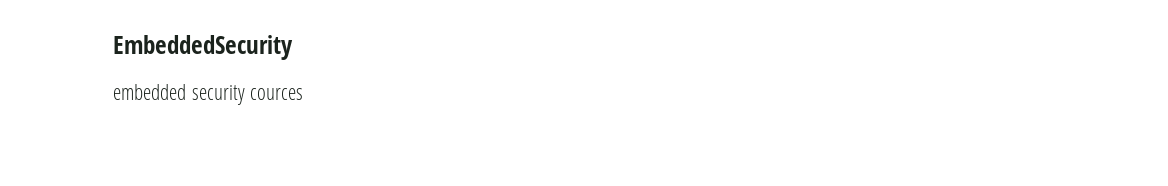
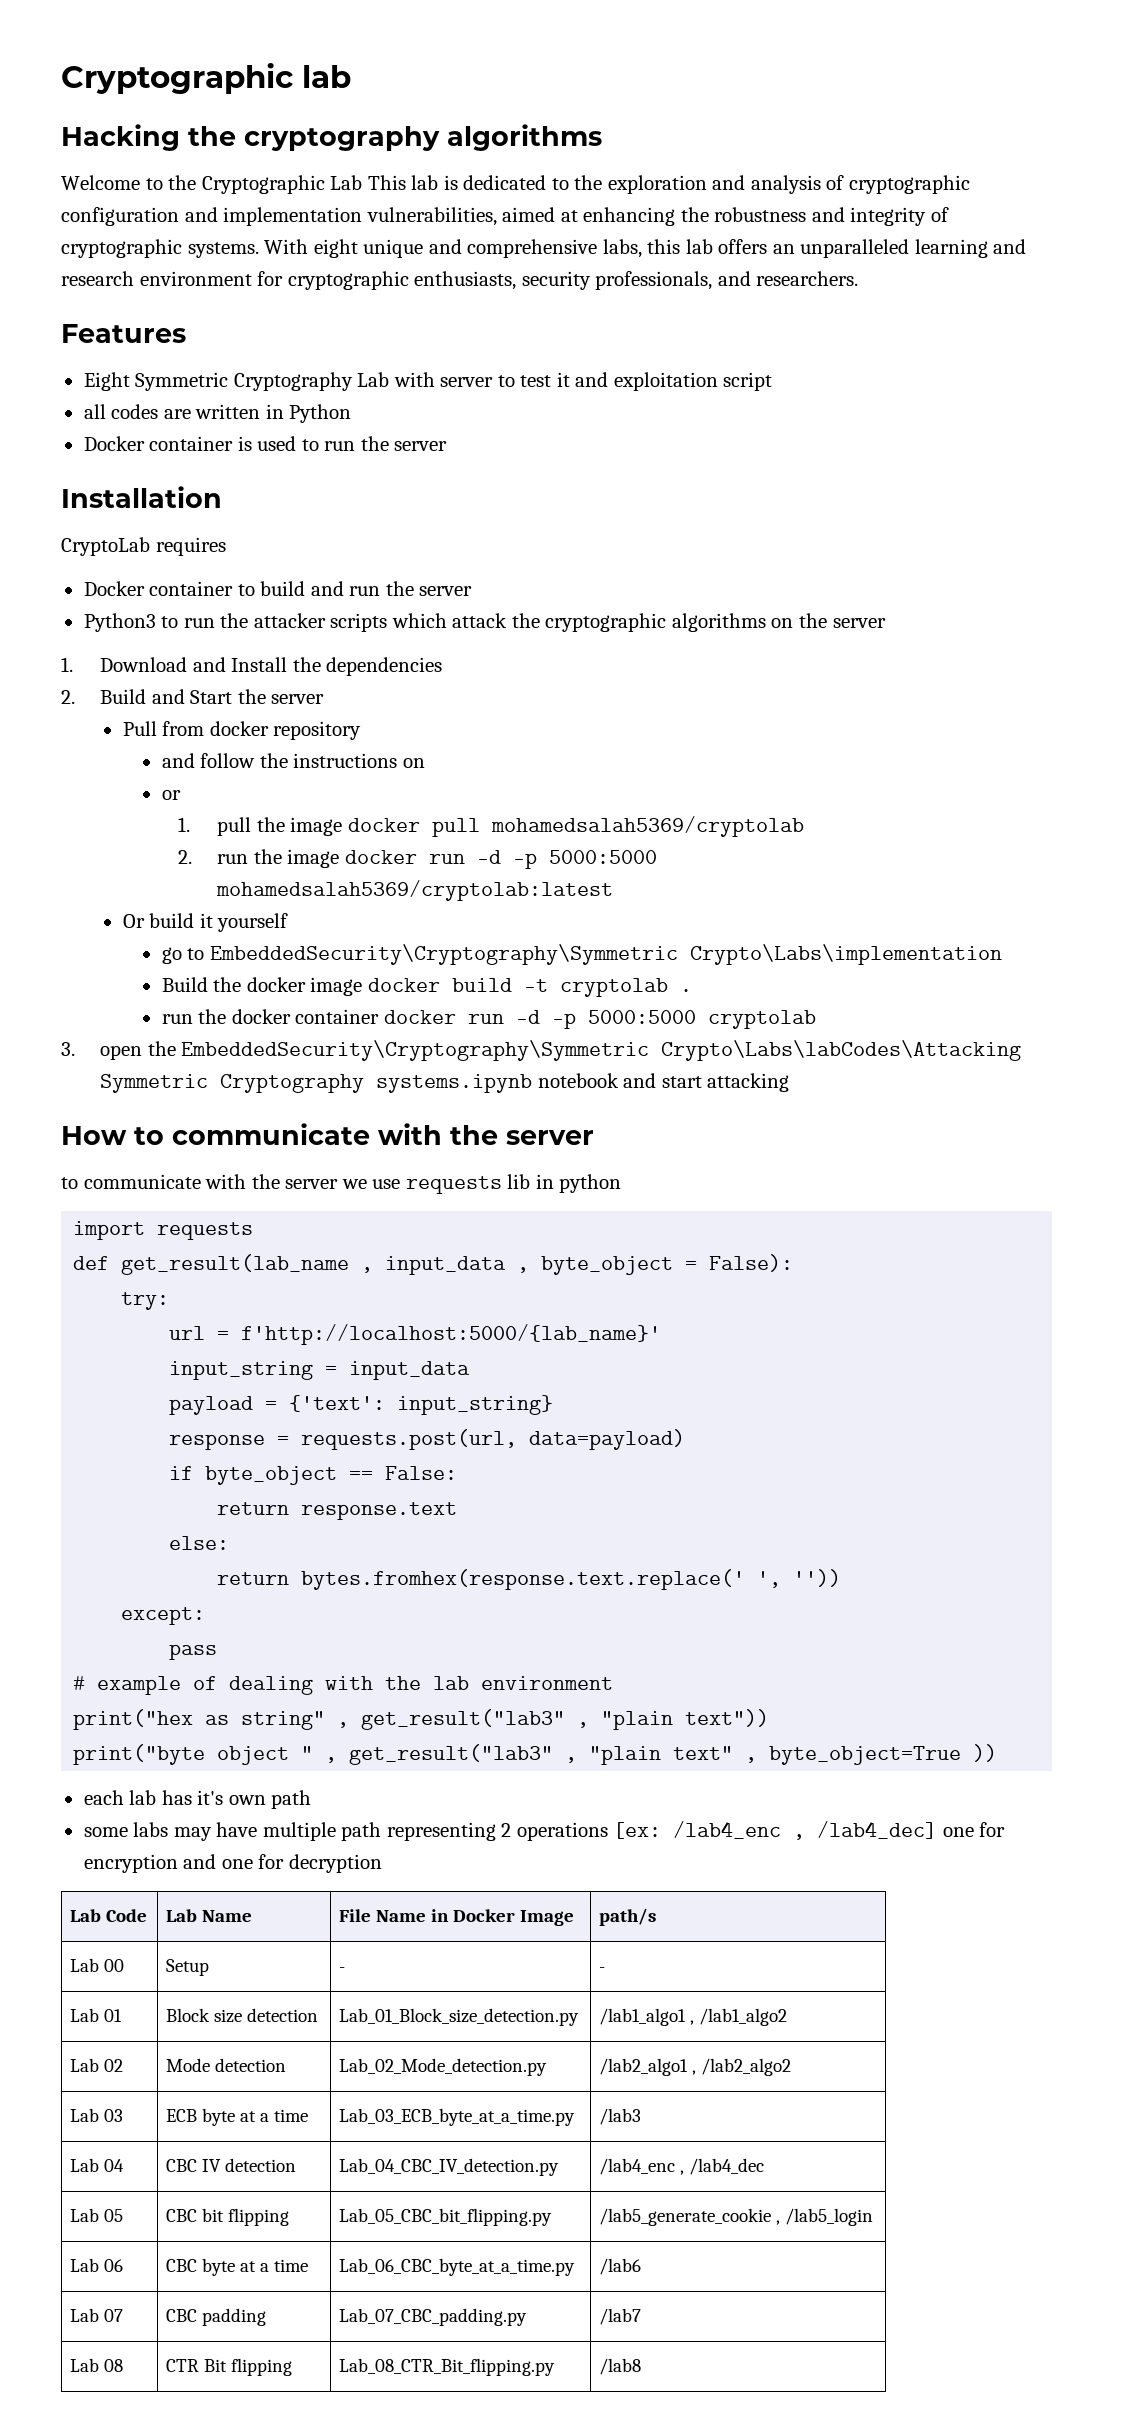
[113,35,293,60] [113,84,304,105] EmbeddedSecurity // embedded security cources -> [61,63,351,94] [61,124,602,151] [61,175,971,194] [61,207,949,226] [61,239,1027,258] [61,271,859,290] [61,324,186,343] [83,372,773,391] [83,404,352,423] [83,436,448,451] [61,486,222,508] [61,537,226,556] [83,581,473,596] [83,613,886,632] [61,657,443,676] [61,689,325,704] [122,721,362,740] [161,753,425,768] [161,790,181,800] [178,816,804,837] [178,849,657,869] [216,880,614,901] [122,913,289,932] [161,944,1002,965] [161,977,692,997] [161,1009,816,1029] [61,1040,1022,1061] [100,1073,790,1093] [61,1123,594,1145] [61,1174,622,1194] [73,1221,254,1240] [73,1254,794,1275] [121,1292,170,1310] [169,1324,662,1345] [169,1361,471,1380] [169,1395,554,1415] [169,1429,686,1450] [169,1466,458,1485] [217,1502,458,1520] [169,1536,230,1550] [217,1569,842,1590] [121,1607,206,1625] [169,1644,218,1660] [73,1676,614,1695] [73,1709,770,1730] [73,1744,998,1765] [83,1790,312,1809] [83,1821,1006,1841] [83,1854,382,1873] [69,1909,147,1922] [165,1909,252,1922] [338,1909,574,1926] [598,1908,656,1926] [69,1958,124,1972] [165,1959,209,1976] [338,1967,345,1972] [598,1967,605,1972] [69,2008,122,2022] [165,2008,318,2023] [338,2008,579,2026] [598,2008,787,2026] [69,2058,123,2072] [165,2058,286,2072] [338,2058,547,2076] [598,2058,791,2076] [69,2108,123,2122] [165,2108,308,2126] [338,2108,575,2126] [598,2108,641,2125] [69,2158,124,2172] [165,2158,296,2172] [338,2158,559,2176] [598,2158,764,2175] [69,2208,123,2222] [165,2208,289,2226] [338,2208,552,2226] [598,2208,873,2226] [69,2258,123,2272] [165,2258,308,2276] [338,2258,575,2276] [598,2258,641,2275] [69,2308,123,2322] [165,2308,266,2326] [338,2308,527,2326] [598,2308,641,2325] [69,2358,123,2372] [165,2358,292,2376] [338,2358,555,2376] [598,2358,641,2375] Cryptographic lab // Hacking the cryptography algorithms // Welcome to the Cryptographic Lab This lab is dedicated to the exploration and analysis of cryptographic configuration and implementation vulnerabilities, aimed at enhancing the robustness and integrity of cryptographic systems. With eight unique and comprehensive labs, this lab offers an unparalleled learning and research environment for cryptographic enthusiasts, security professionals, and researchers. // Features // Eight Symmetric Cryptography Lab with server to test it and exploitation script // all codes are written in Python // Docker container is used to run the server // Installation // CryptoLab requires // Docker container to build and run the server // Python3 to run the attacker scripts which attack the cryptographic algorithms on the server // 1. Download and Install the dependencies // 2. Build and Start the server // Pull from docker repository // and follow the instructions on // or // 1. pull the image docker pull mohamedsalah5369/cryptolab // 2. run the image docker run -d -p 5000:5000 mohamedsalah5369/cryptolab:latest // Or build it yourself // go to EmbeddedSecurity\Cryptography\Symmetric Crypto\Labs\implementation // Build the docker image docker build -t cryptolab . // run the docker container docker run -d -p 5000:5000 cryptolab // 3. open the EmbeddedSecurity\Cryptography\Symmetric Crypto\Labs\labCodes\Attacking Symmetric Cryptography systems.ipynb notebook and start attacking // How to communicate with the server // to communicate with the server we use requests lib in python // import requests // def get_result(lab_name , input_data , byte_object = False): // try: // url = f'http://localhost:5000/{lab_name}' // input_string = input_data // payload = {'text': input_string} // response = requests.post(url, data=payload) // if byte_object == False: // return response.text // else: // return bytes.fromhex(response.text.replace(' ', '')) // except: // pass // # example of dealing with the lab environment // print("hex as string" , get_result("lab3" , "plain text")) // print("byte object " , get_result("lab3" , "plain text" , byte_object=True )) // each lab has it's own path // some labs may have multiple path representing 2 operations [ex: /lab4_enc , /lab4_dec] one for encryption and one for decryption // Lab Code | Lab Name | File Name in Docker Image | path/s // Lab 00 | Setup | - | - // Lab 01 | Block size detection | Lab_01_Block_size_detection.py | /lab1_algo1 , /lab1_algo2 // Lab 02 | Mode detection | Lab_02_Mode_detection.py | /lab2_algo1 , /lab2_algo2 // Lab 03 | ECB byte at a time | Lab_03_ECB_byte_at_a_time.py | /lab3 // Lab 04 | CBC IV detection | Lab_04_CBC_IV_detection.py | /lab4_enc , /lab4_dec // Lab 05 | CBC bit flipping | Lab_05_CBC_bit_flipping.py | /lab5_generate_cookie , /lab5_login // Lab 06 | CBC byte at a time | Lab_06_CBC_byte_at_a_time.py | /lab6 // Lab 07 | CBC padding | Lab_07_CBC_padding.py | /lab7 // Lab 08 | CTR Bit flipping | Lab_08_CTR_Bit_flipping.py | /lab8

